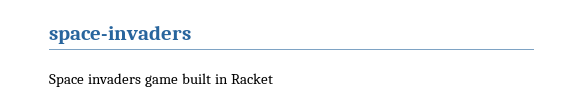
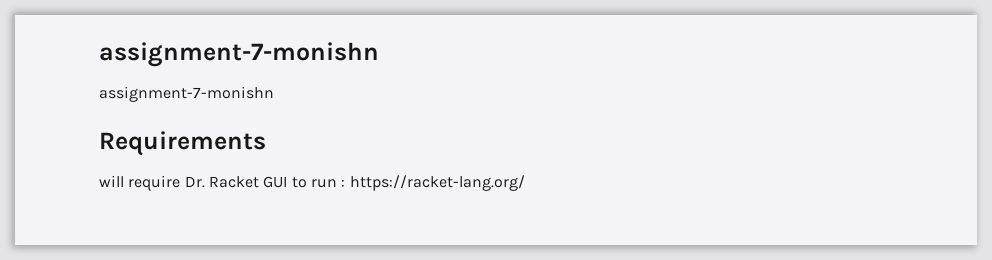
[49,25,191,44] [49,73,273,87] space-invaders // Space invaders game built in Racket -> [99,42,379,67] [99,86,274,102] [99,131,266,156] [99,175,525,191] assignment-7-monishn // assignment-7-monishn // Requirements // will require Dr. Racket GUI to run : https://racket-lang.org/

